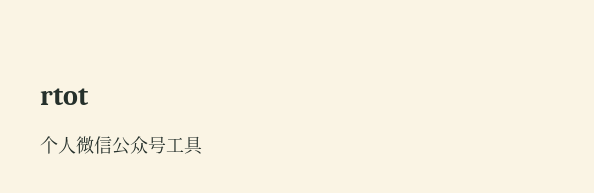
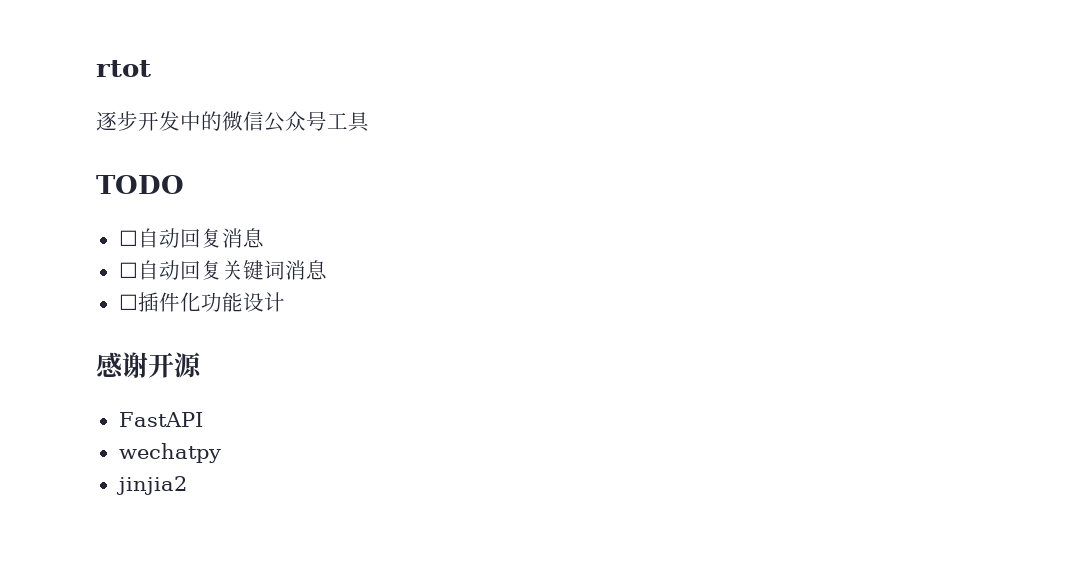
[40,136,76,154] 个人 -> [96,111,222,131] 逐步开发中的
(203, 145) none -> [96,175,184,194] [118,228,264,248] [118,260,327,280] [118,292,285,312] [96,352,202,378] [118,412,203,427] [118,443,221,463] [115,476,187,495] // TODO // ☐自动回复消息 // ☐自动回复关键词消息 // ☐插件化功能设计 // 感谢开源 // FastAPI // wechatpy // jinjia2

